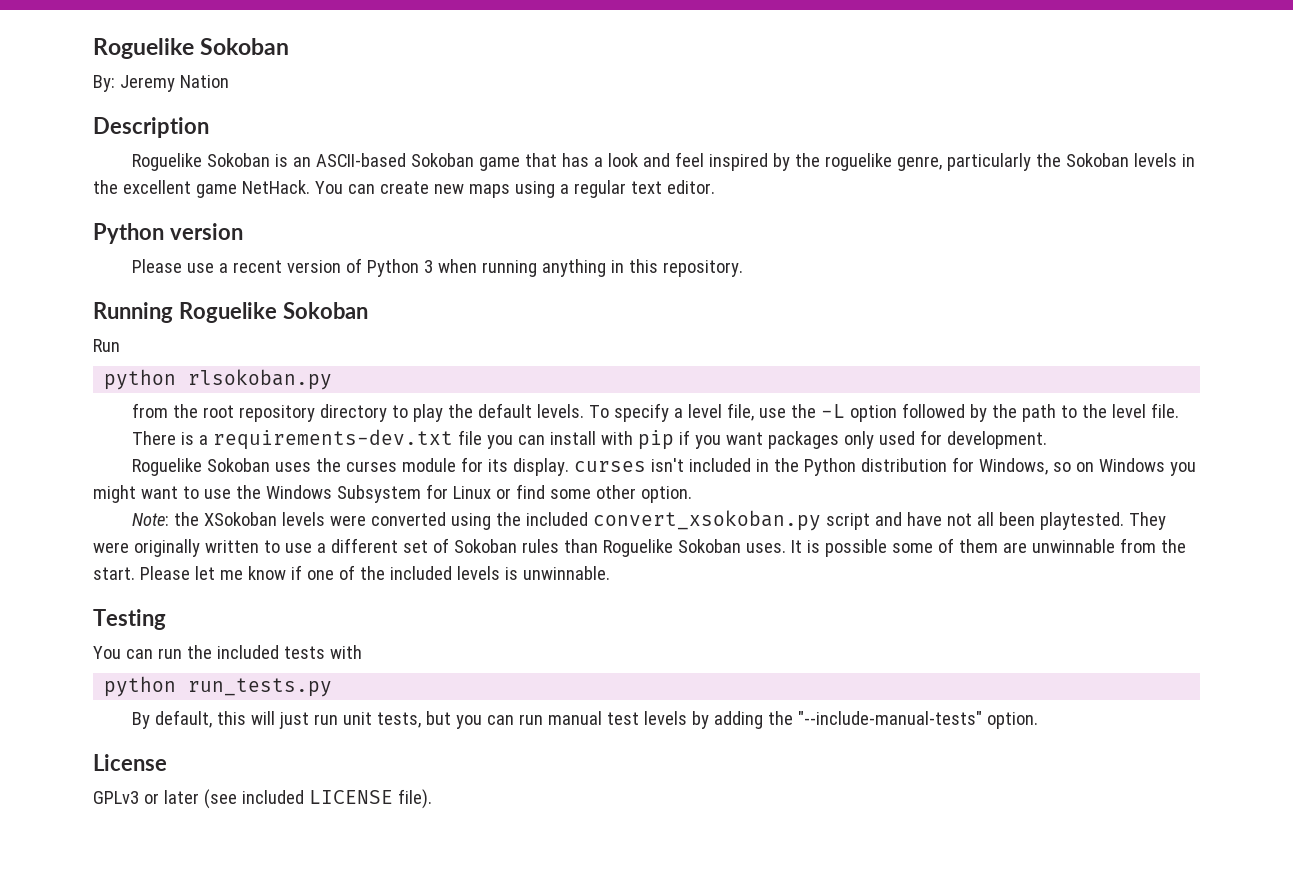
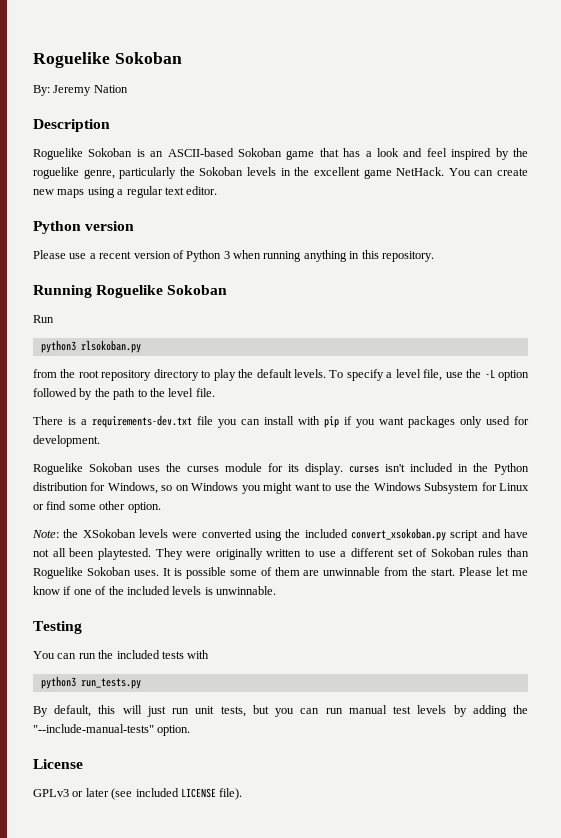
[104,369,177,390] python -> [40,340,76,353] python3
[104,676,177,697] python -> [40,676,76,689] python3

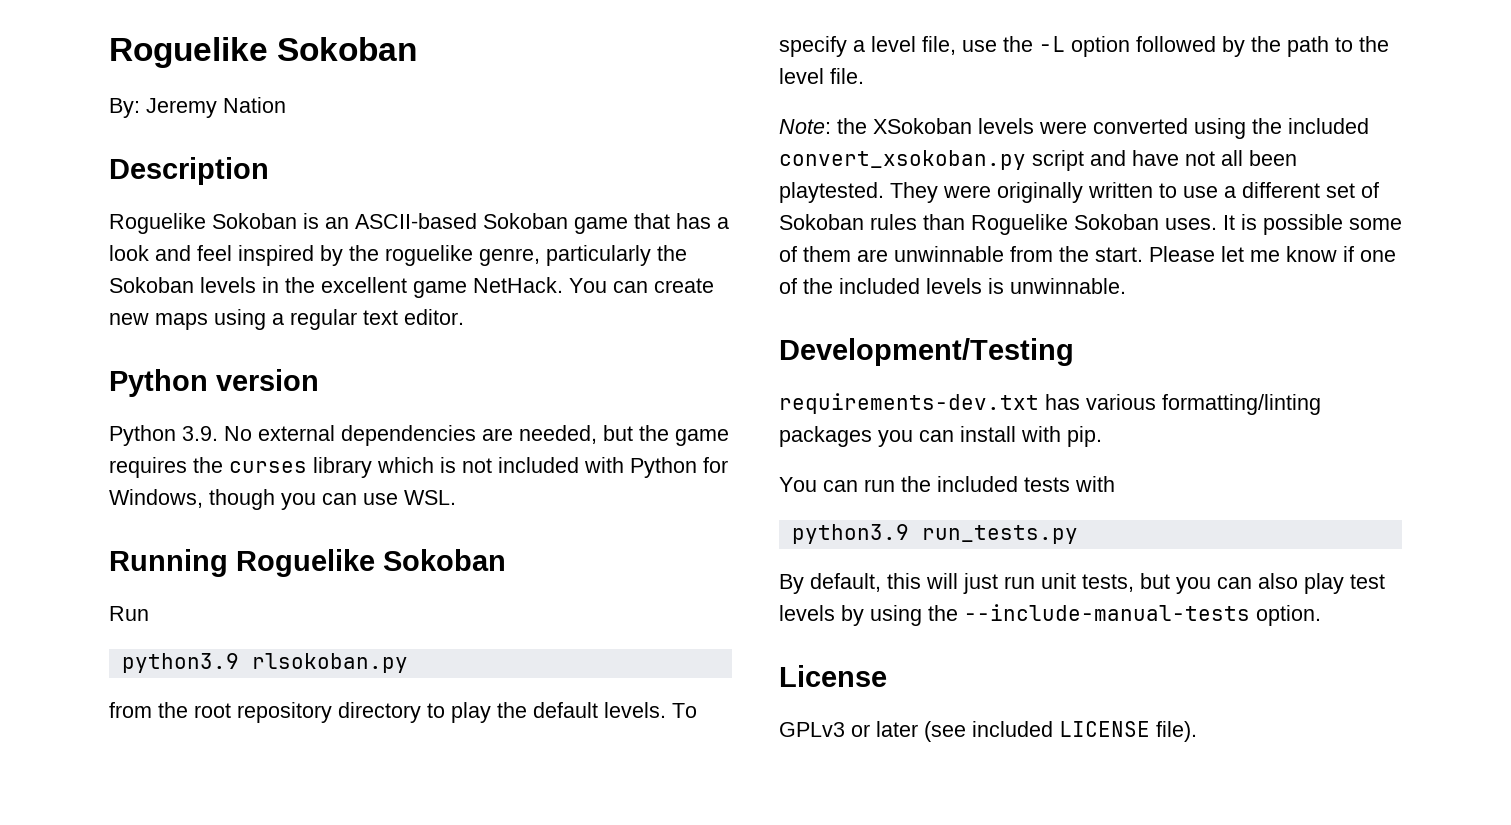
[33,250,434,262] Please use a recent version of Python 3 when running anything in this repository. -> [109,425,729,446] [109,457,728,478] [109,489,456,510] Python 3.9. No external dependencies are needed, but the game requires the curses library which is not included with Python for Windows, though you can use WSL.
[40,340,76,353] python3 -> [121,653,239,673] python3.9
[33,415,529,428] [33,435,100,447] [33,463,529,475] [33,482,529,494] [33,501,161,513] // There is a requirements-dev.txt file you can install with pip if you want packages only used for development. // Roguelike Sokoban uses the curses module for its display. curses isn't included in the Python distribution for Windows, so on Windows you might want to use the Windows Subsystem for Linux or find some other option. -> (864, 76) none
[33,621,82,634] Testing -> [779,338,1074,366] [779,393,1321,415] [779,426,1102,447] Development/Testing // requirements-dev.txt has various formatting/linting packages you can install with pip.
[40,676,76,689] python3 -> [791,524,909,544] python3.9
[325,705,387,714] run manual -> [1258,573,1344,594] also play
[472,705,529,717] [33,724,154,733] adding the "--include-manual-tests" -> [870,604,1250,626] using the --include-manual-tests

